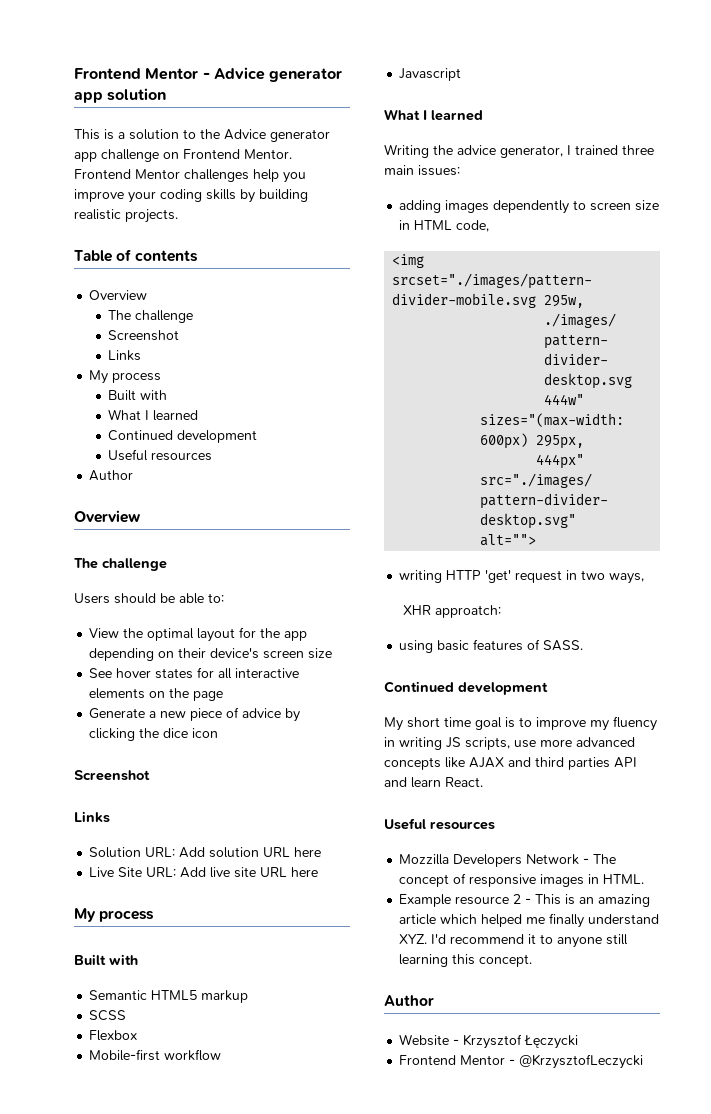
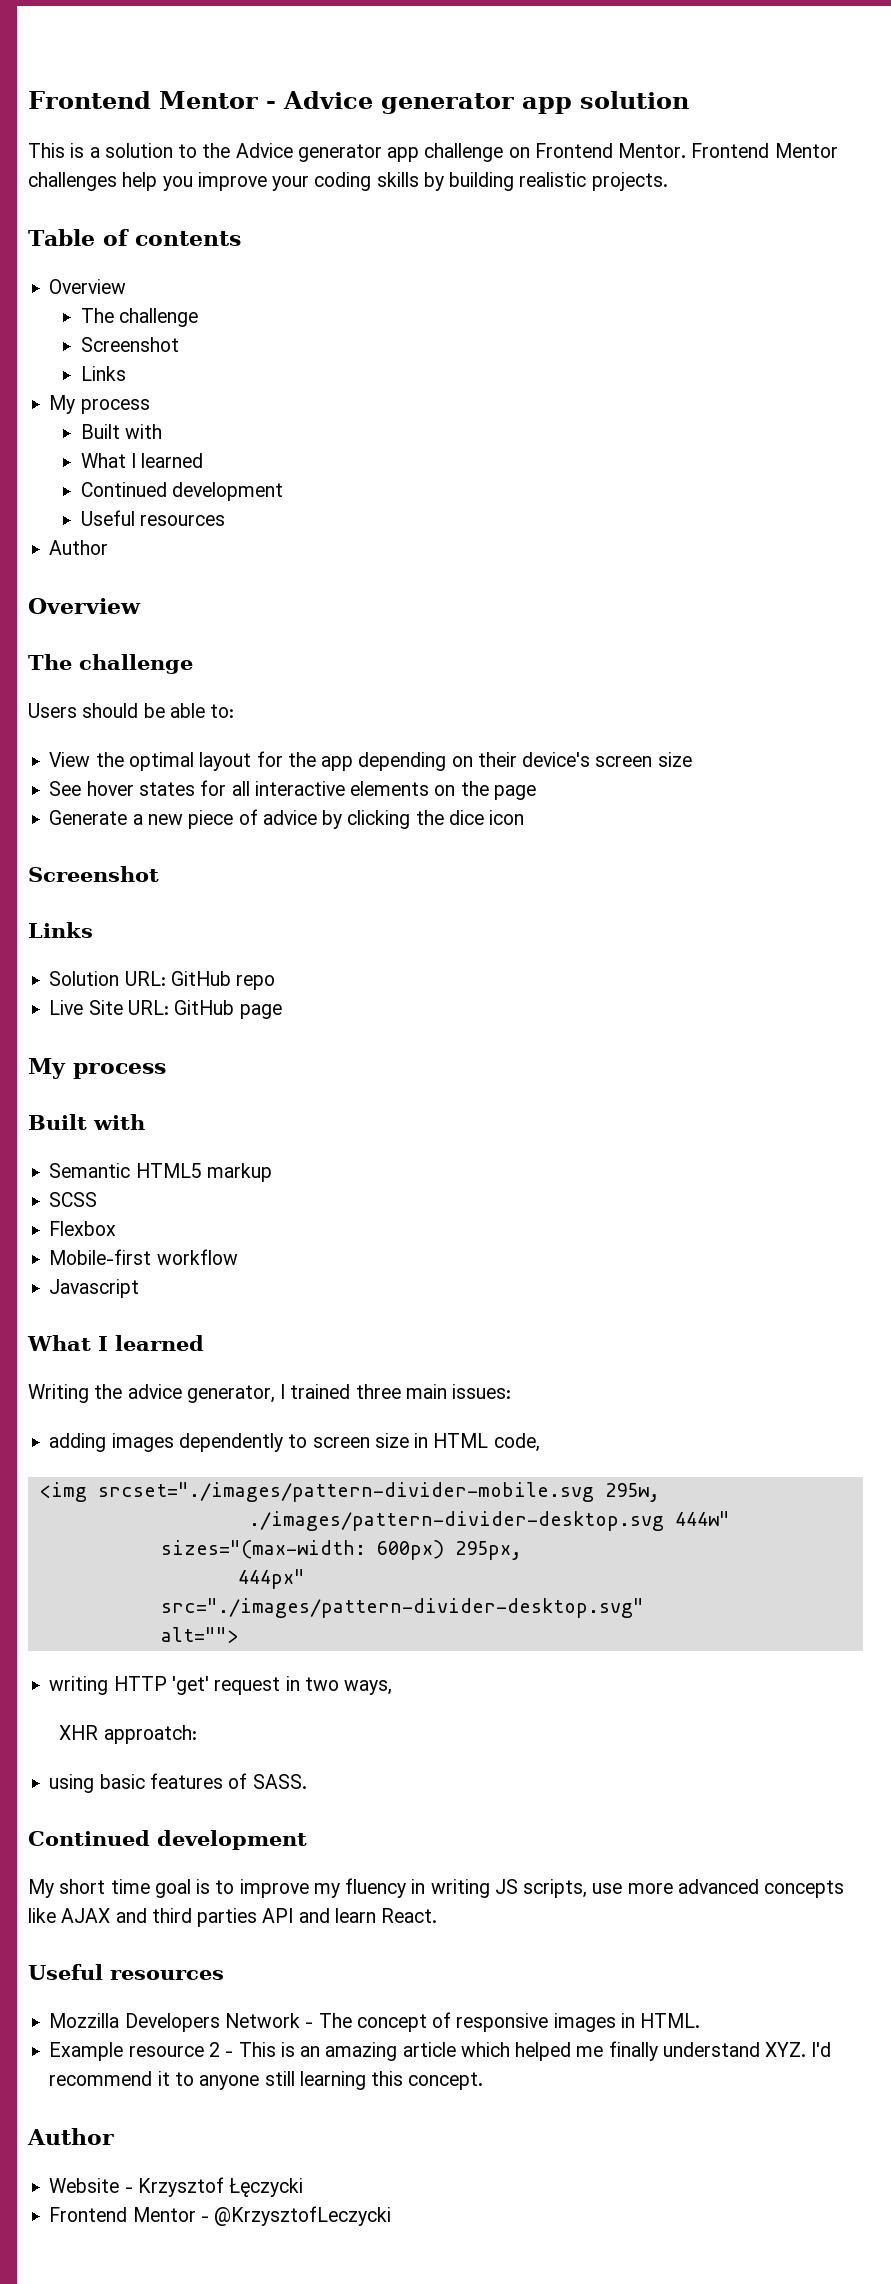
[179,847,322,858] Add solution URL here -> [170,971,276,990] GitHub repo
[180,867,319,878] Add live site URL here -> [174,1000,282,1019] GitHub page

